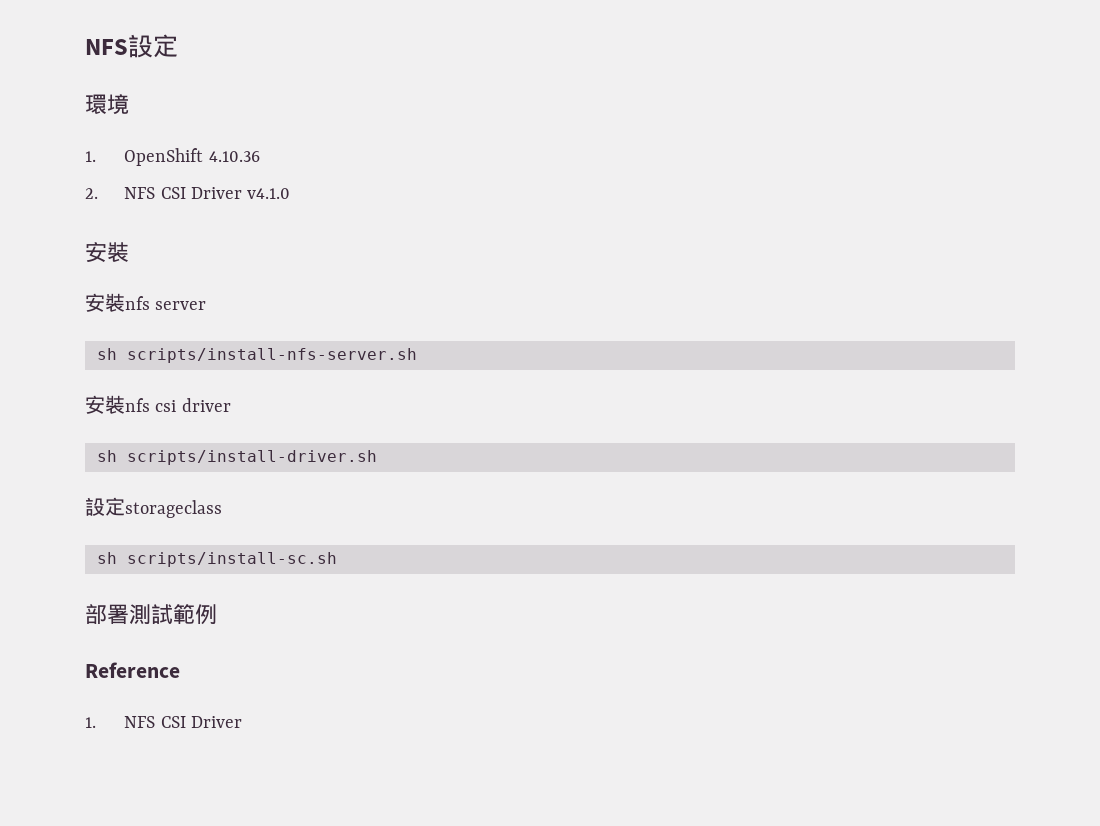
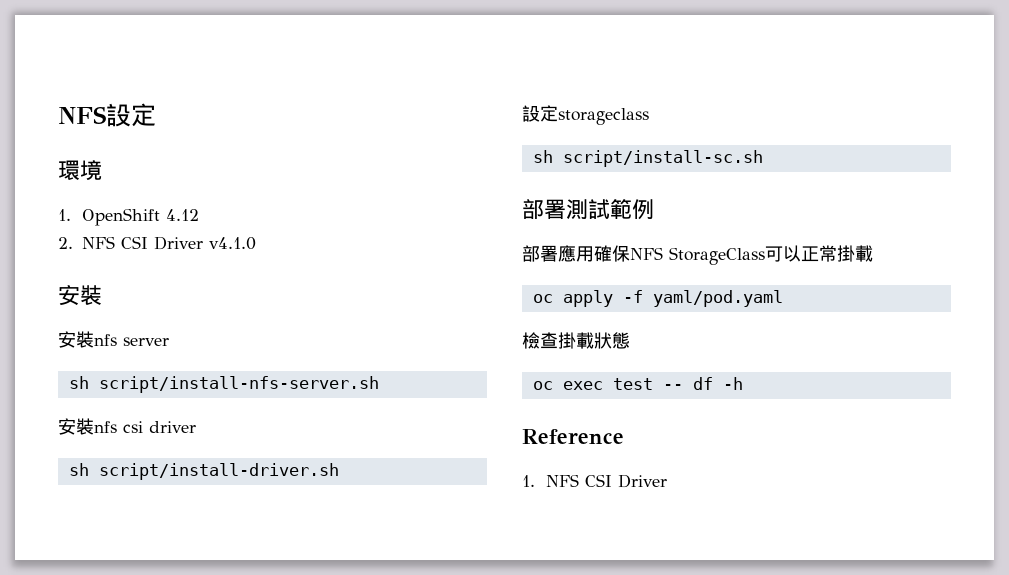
[208,151,260,162] 4.10.36 -> [166,209,200,221] 4.12
[127,348,417,363] scripts/install-nfs-server.sh -> [98,376,379,393] script/install-nfs-server.sh
[127,450,377,465] scripts/install-driver.sh -> [98,463,339,480] script/install-driver.sh
[127,552,337,567] scripts/install-sc.sh -> [562,150,763,167] script/install-sc.sh
(217, 614) none -> [522,245,873,265] [532,290,783,307] [522,332,630,349] [532,377,743,390] // 部署應用確保NFS StorageClass可以正常掛載 // oc apply -f yaml/pod.yaml // 檢查掛載狀態 // oc exec test -- df -h

